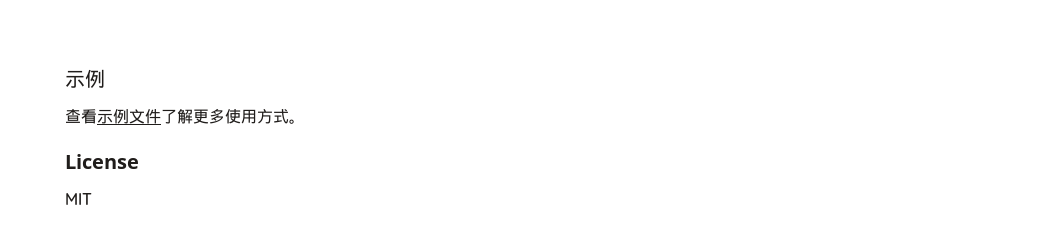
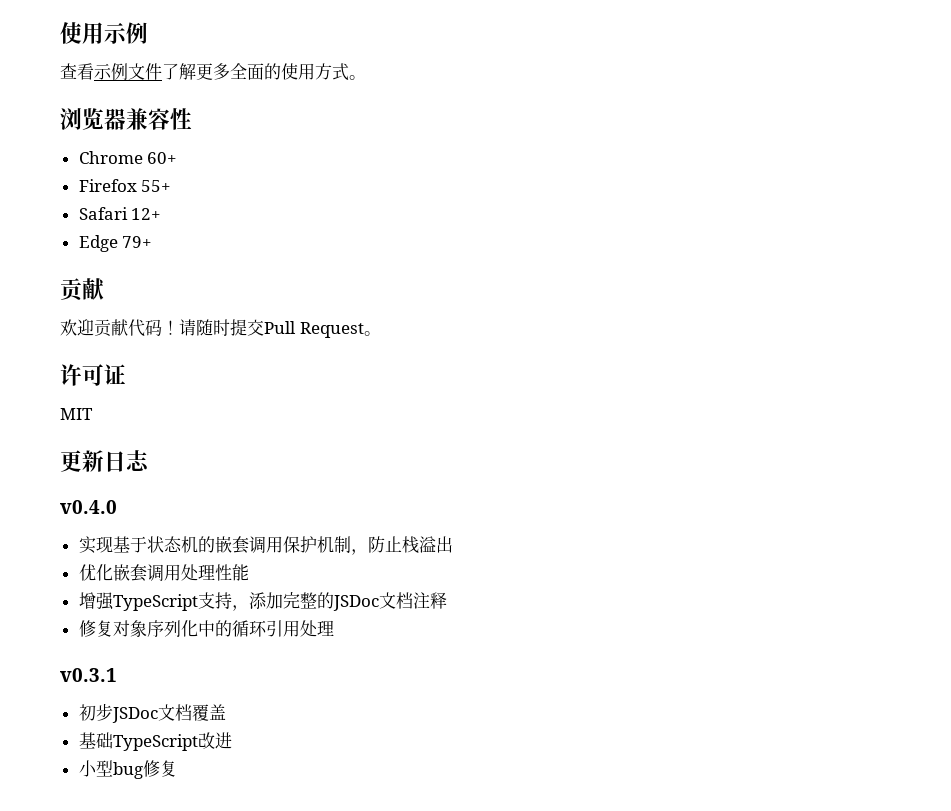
(65, 79) none -> [60,22,104,44] 使用
(225, 116) none -> [230,63,281,80] 全面的
[65,154,139,169] [65,193,92,205] License // MIT -> [60,108,192,130] [78,151,178,164] [78,179,172,192] [78,207,162,220] [78,235,153,252] [60,278,105,302] [60,319,381,338] [60,364,126,386] [60,408,93,420] [60,450,150,472] [60,500,117,514] [78,536,453,555] [78,564,249,582] [78,592,447,611] [78,620,334,637] [60,668,117,682] [78,703,226,723] [78,732,232,751] [78,760,177,779] 浏览器兼容性 // Chrome 60+ // Firefox 55+ // Safari 12+ // Edge 79+ // 贡献 // 欢迎贡献代码！请随时提交Pull Request。 // 许可证 // MIT // 更新日志 // v0.4.0 // 实现基于状态机的嵌套调用保护机制，防止栈溢出 // 优化嵌套调用处理性能 // 增强TypeScript支持，添加完整的JSDoc文档注释 // 修复对象序列化中的循环引用处理 // v0.3.1 // 初步JSDoc文档覆盖 // 基础TypeScript改进 // 小型bug修复

